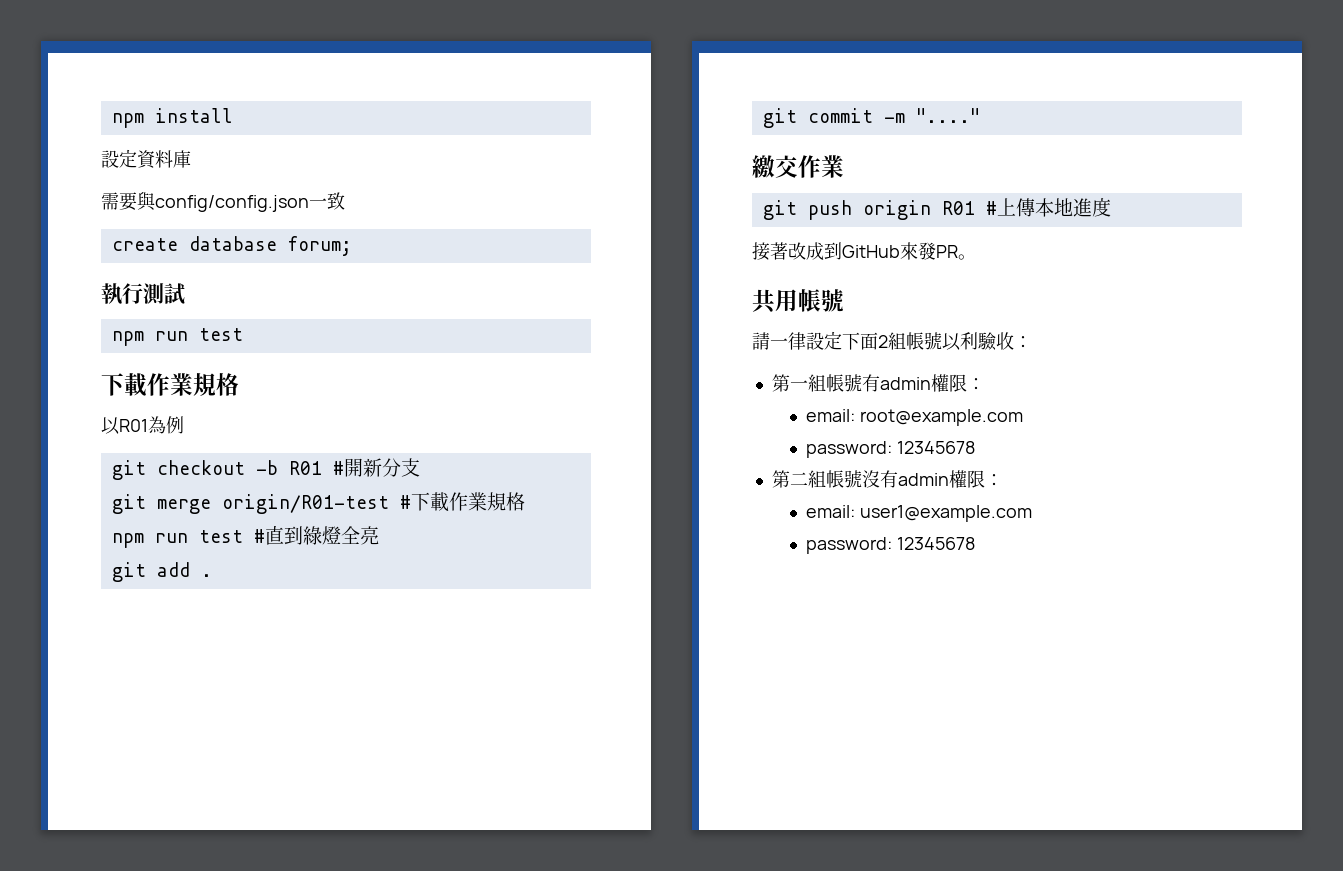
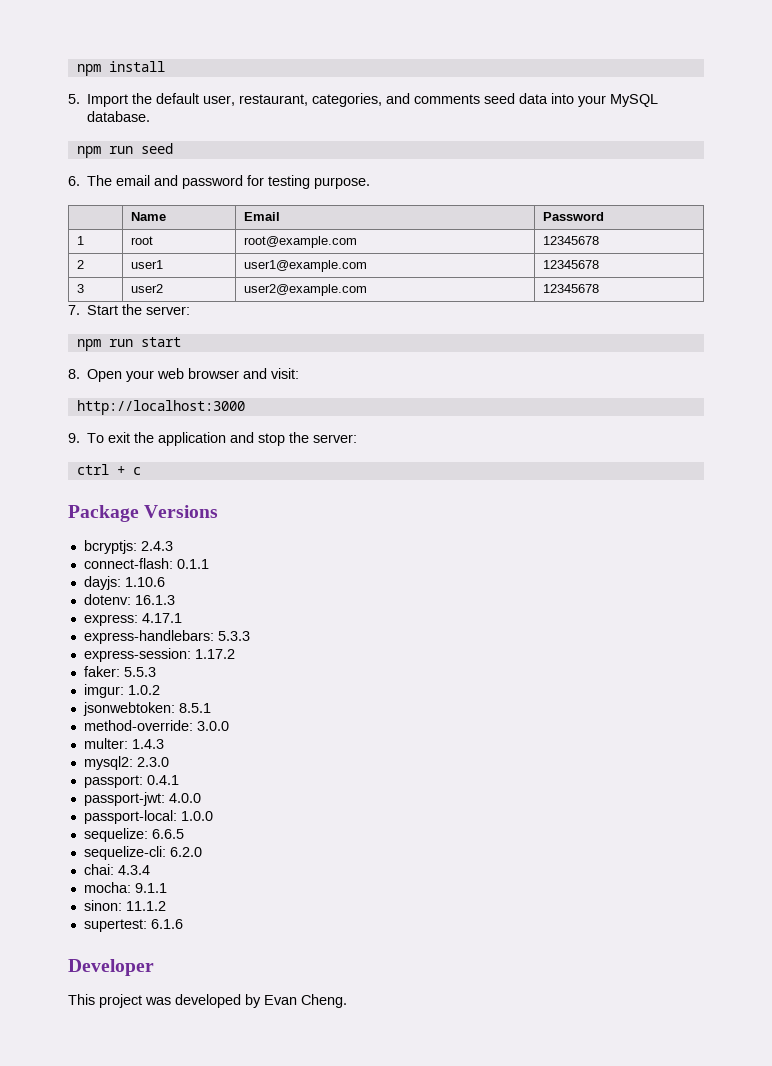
[101,149,191,169] [101,191,345,212] [111,236,352,256] [101,283,185,305] [111,328,243,346] [101,373,239,397] [101,416,184,435] [111,458,420,480] [111,492,525,514] [111,526,379,548] [111,562,212,582] [762,108,980,128] [752,155,844,178] [762,198,1111,220] [752,242,976,261] [752,289,844,314] [752,331,1032,351] [771,374,985,392] [806,409,1024,426] [806,441,976,458] [771,470,1003,488] [806,505,1033,522] [806,537,976,554] 設定資料庫 // 需要與config/config.json一致 // create database forum; // 執行測試 // npm run test // 下載作業規格 // 以R01為例 // git checkout -b R01 #開新分支 // git merge origin/R01-test #下載作業規格 // npm run test #直到綠燈全亮 // git add . // git commit -m "...." // 繳交作業 // git push origin R01 #上傳本地進度 // 接著改成到GitHub來發PR。 // 共用帳號 // 請一律設定下面2組帳號以利驗收： // 第一組帳號有admin權限： // email: root@example.com // password: 12345678 // 第二組帳號沒有admin權限： // email: user1@example.com // password: 12345678 -> [68,93,659,107] [87,111,151,122] [76,143,173,158] [68,175,371,189] [130,212,166,221] [243,212,280,221] [542,212,604,221] [76,236,84,245] [130,236,153,245] [243,236,357,248] [542,236,599,245] [76,260,84,269] [130,260,163,269] [243,260,367,272] [542,260,599,269] [76,284,84,293] [130,284,163,293] [243,284,367,296] [542,284,599,293] [68,304,191,315] [76,337,181,351] [68,368,300,382] [76,400,245,415] [68,432,358,446] [76,464,141,475] [68,505,219,522] [83,540,173,554] [83,558,209,569] [83,576,165,590] [83,594,175,605] [83,613,182,626] [83,630,250,644] [83,648,235,662] [83,666,156,677] [83,684,160,698] [82,702,211,716] [83,720,229,731] [83,738,164,749] [83,756,169,770] [83,775,179,788] [83,792,201,806] [83,810,213,824] [83,828,184,842] [83,846,202,860] [83,864,150,875] [83,882,167,893] [83,900,166,911] [83,919,183,932] [68,959,154,976] [68,994,347,1008] 5. Import the default user, restaurant, categories, and comments seed data into your MySQL database. // npm run seed // 6. The email and password for testing purpose. // | Name | Email | Password // 1 | root | root@example.com | 12345678 // 2 | user1 | user1@example.com | 12345678 // 3 | user2 | user2@example.com | 12345678 // 7. Start the server: // npm run start // 8. Open your web browser and visit: // http://localhost:3000 // 9. To exit the application and stop the server: // ctrl + c // Package Versions // bcryptjs: 2.4.3 // connect-flash: 0.1.1 // dayjs: 1.10.6 // dotenv: 16.1.3 // express: 4.17.1 // express-handlebars: 5.3.3 // express-session: 1.17.2 // faker: 5.5.3 // imgur: 1.0.2 // jsonwebtoken: 8.5.1 // method-override: 3.0.0 // multer: 1.4.3 // mysql2: 2.3.0 // passport: 0.4.1 // passport-jwt: 4.0.0 // passport-local: 1.0.0 // sequelize: 6.6.5 // sequelize-cli: 6.2.0 // chai: 4.3.4 // mocha: 9.1.1 // sinon: 11.1.2 // supertest: 6.1.6 // Developer // This project was developed by Evan Cheng.

